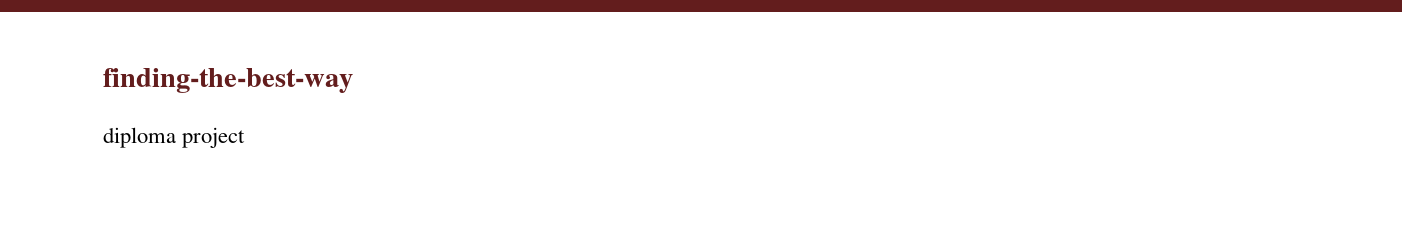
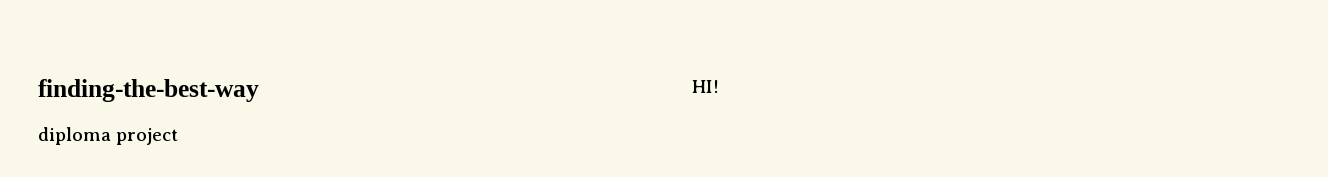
(246, 137) none -> [692,80,719,93] // HI!

